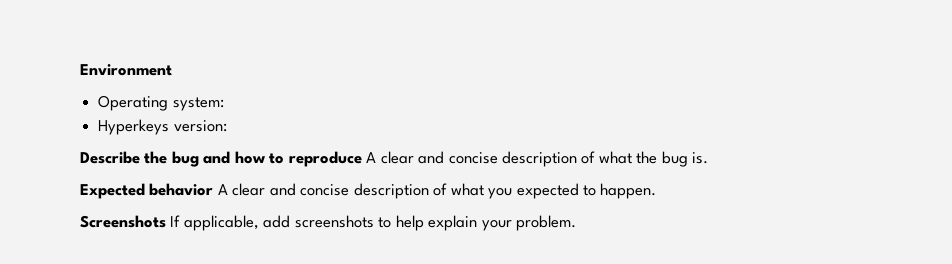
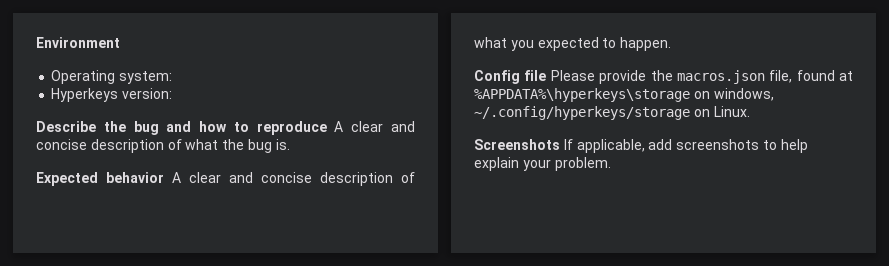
(657, 191) none -> [474,70,853,84] [474,88,774,102] [474,106,750,120] // Config file Please provide the macros.json file, found at %APPDATA%\hyperkeys\storage on windows, ~/.config/hyperkeys/storage on Linux.

